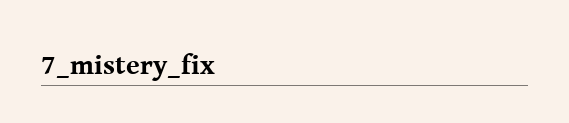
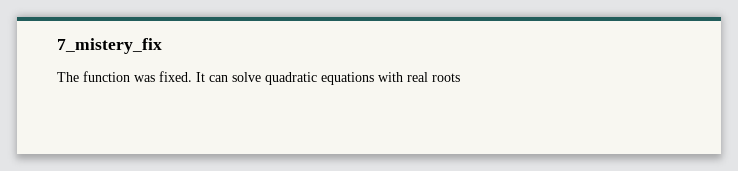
(215, 67) none -> [57,71,460,85] // The function was fixed. It can solve quadratic equations with real roots

